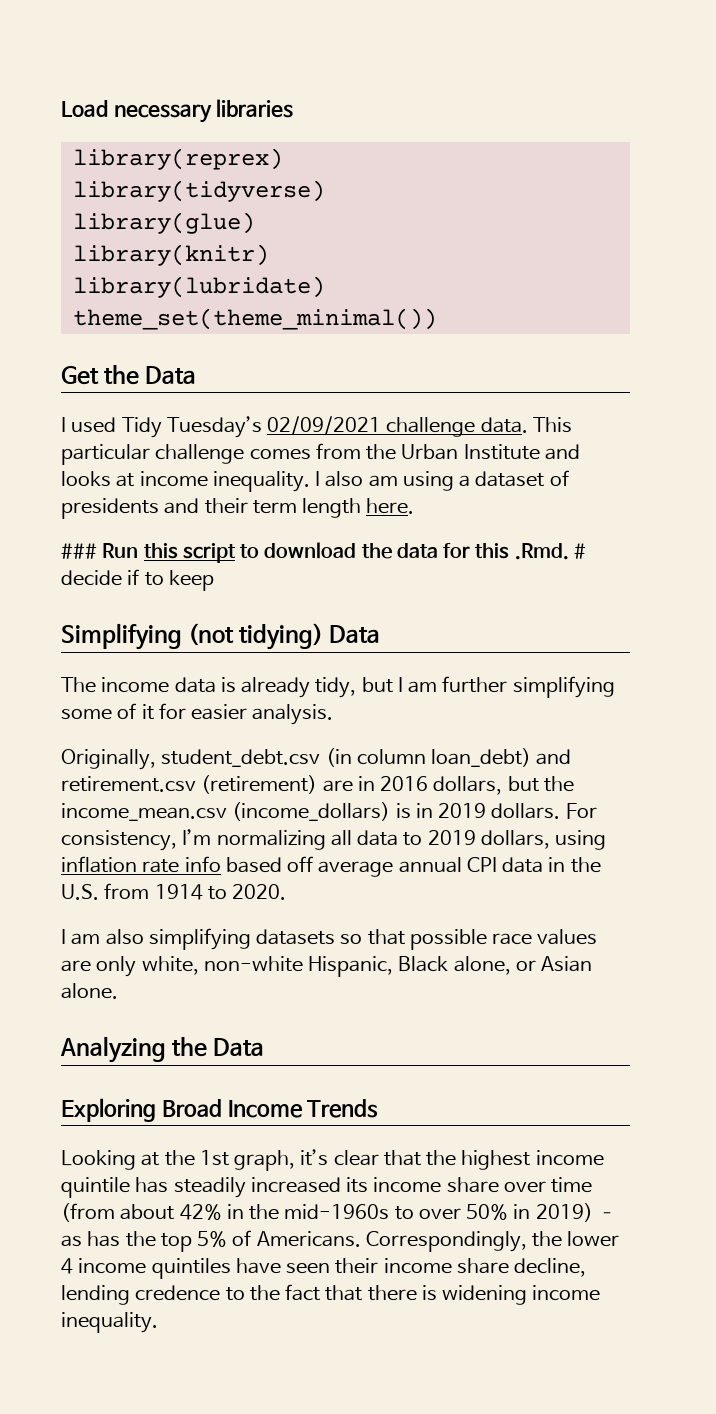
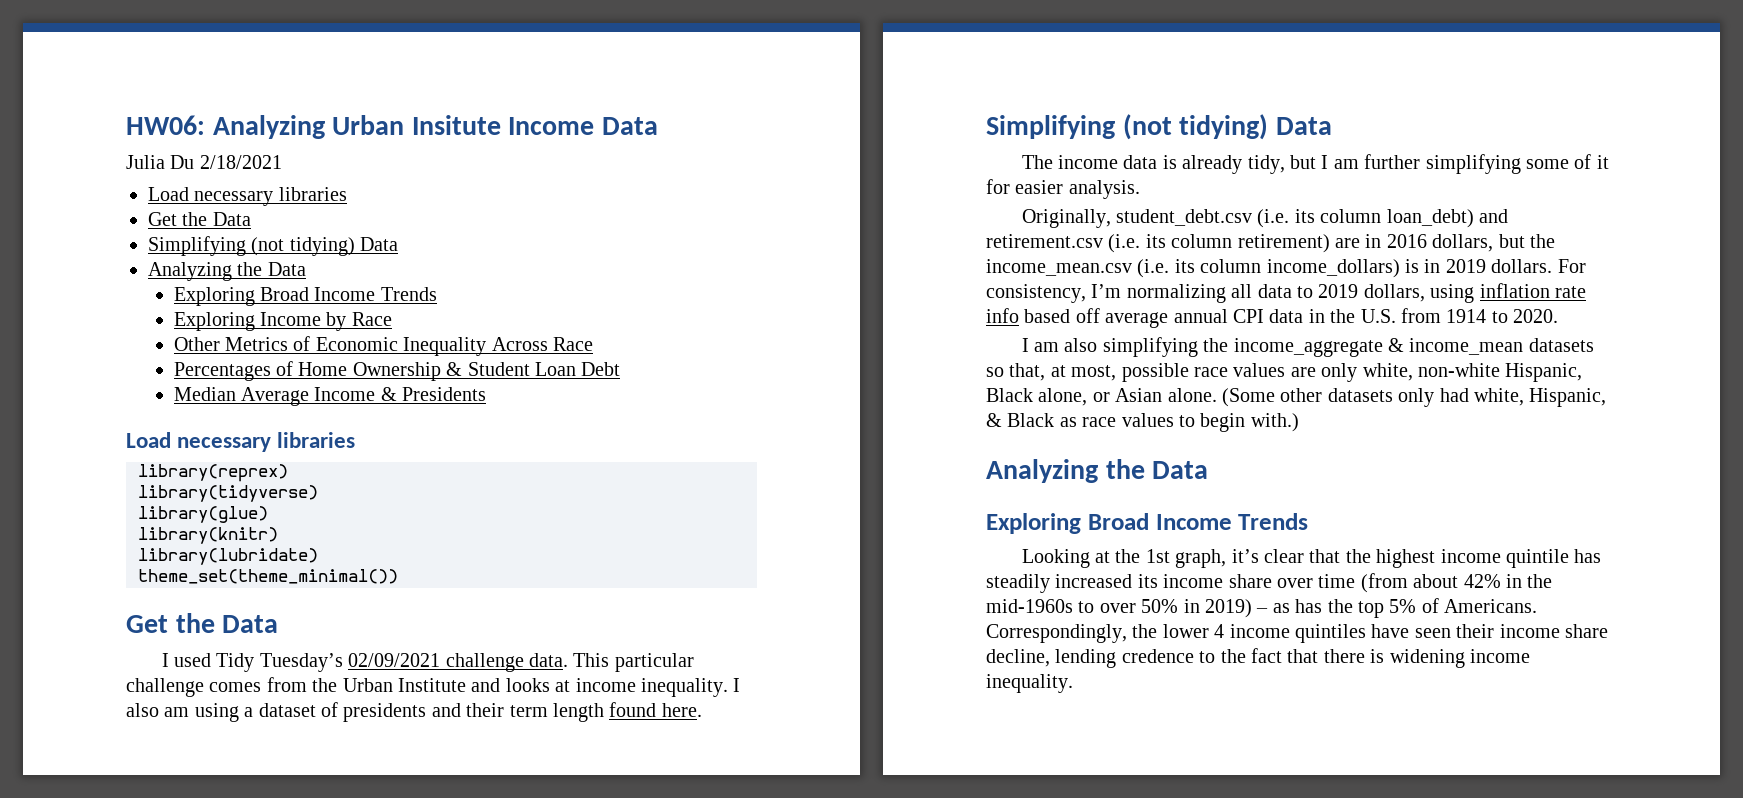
(61, 108) none -> [126,115,658,139] [126,155,282,169] [148,187,347,206] [148,212,251,226] [148,236,399,256] [148,262,306,281] [173,287,437,306] [173,312,392,331] [173,336,594,356] [173,361,621,381] [173,387,487,406] HW06: Analyzing Urban Insitute Income Data // Julia Du 2/18/2021 // Load necessary libraries // Get the Data // Simplifying (not tidying) Data // Analyzing the Data // Exploring Broad Income Trends // Exploring Income by Race // Other Metrics of Economic Inequality Across Race // Percentages of Home Ownership & Student Loan Debt // Median Average Income & Presidents //
(362, 508) none -> [609,702,657,717] found
[61,542,586,563] [61,569,214,591] // ### Run this script to download the data for this .Rmd. # decide if to keep -> (702, 710) none
[325,748,352,767] (in -> [1257,209,1315,228] (i.e. its
[201,775,318,794] (retirement) -> [1108,234,1330,253] (i.e. its column retirement)
[232,802,391,821] (income_dollars) -> [1137,259,1400,278] (i.e. its column income_dollars)
[256,929,405,945] datasets so that -> [1203,338,1594,357] [986,363,1117,381] the income_aggregate & income_mean datasets so that, at most,
(118, 991) none -> [1222,388,1607,407] [986,413,1299,432] (Some other datasets only had white, Hispanic, & Black as race values to begin with.)

